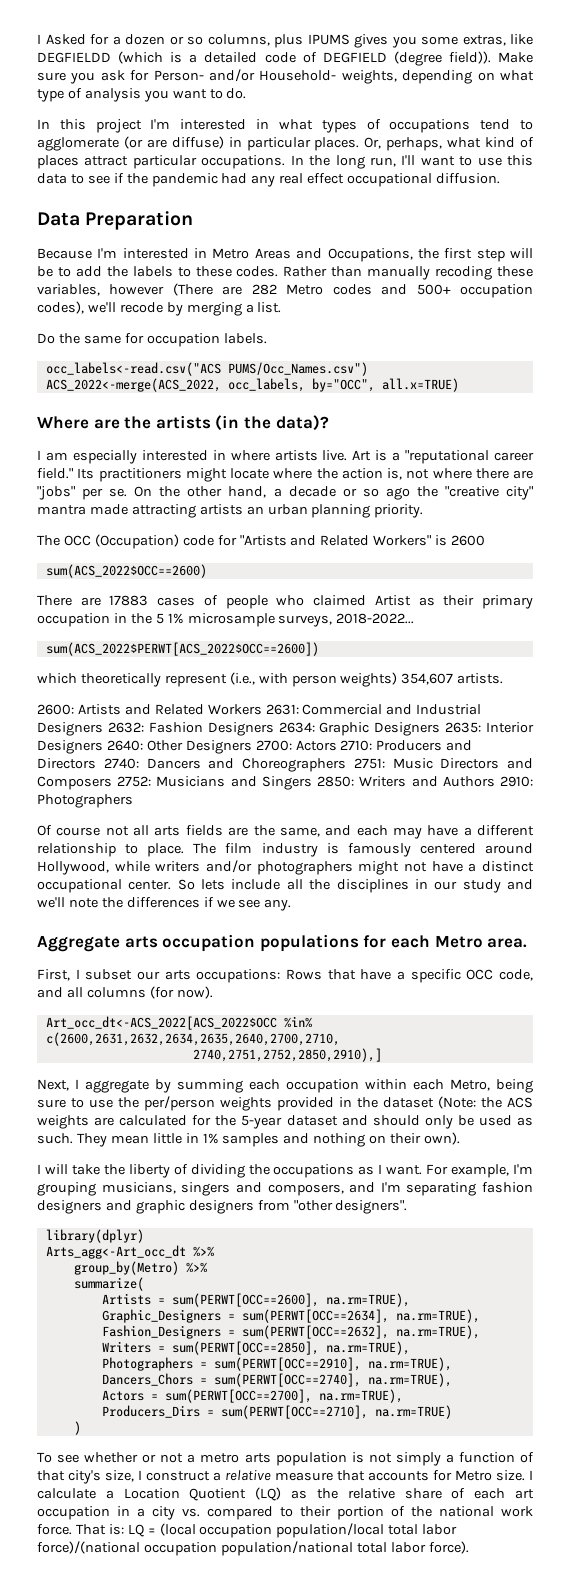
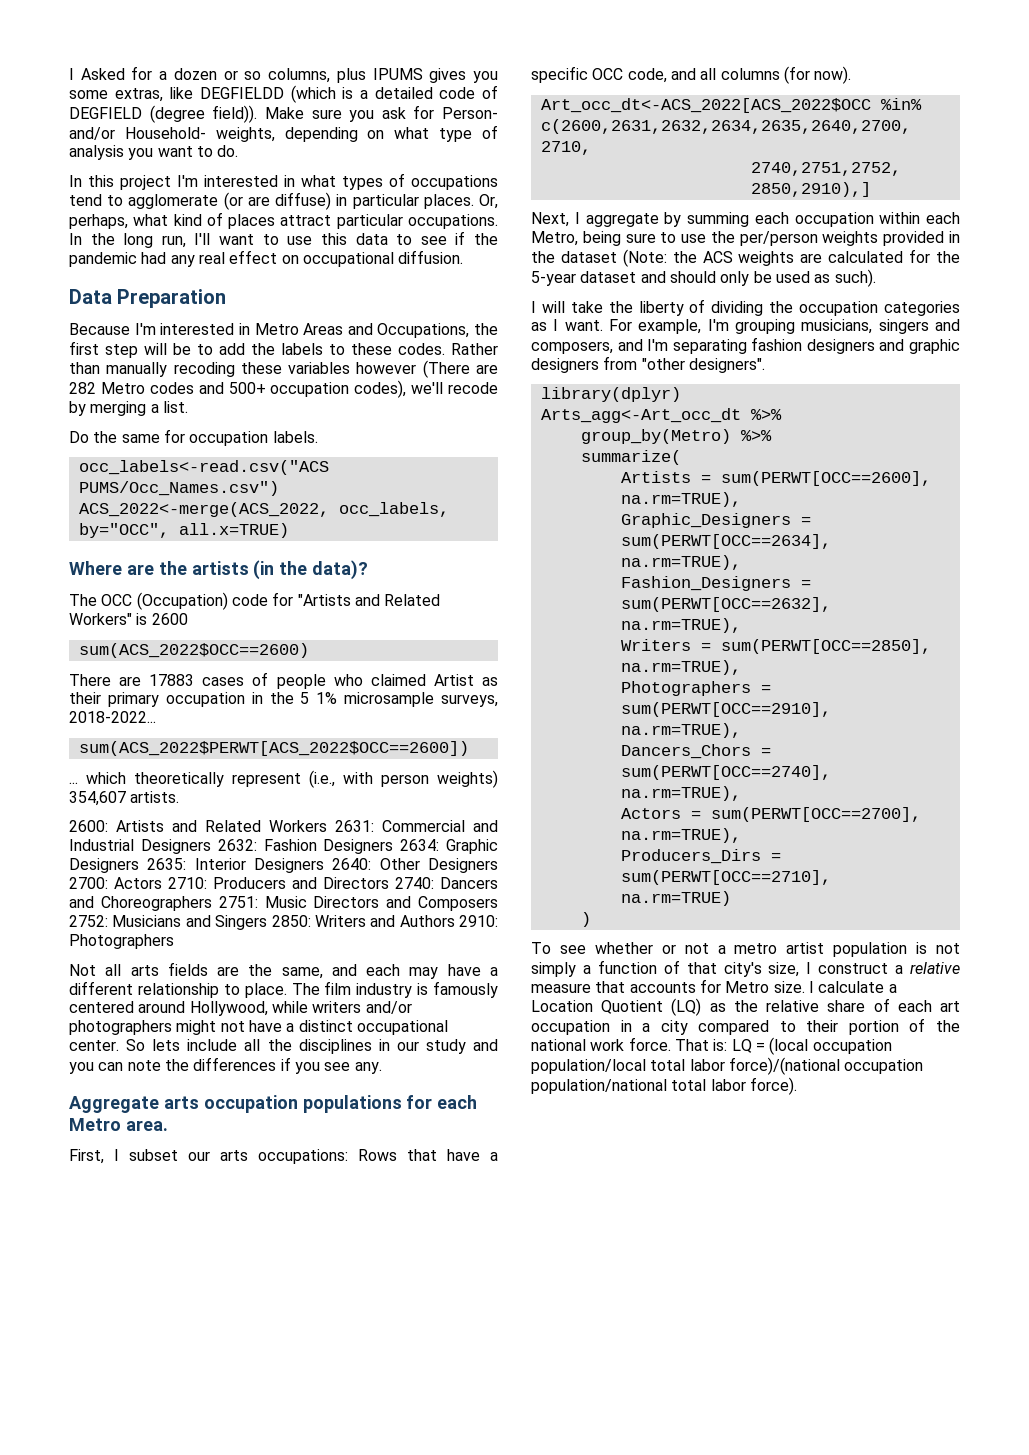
(345, 178) none -> [281,255,299,264] on
[37,284,100,296] variables, -> [288,362,351,374] variables
[37,450,535,464] [37,468,533,482] [37,486,533,500] [37,504,424,518] // I am especially interested in where artists live. Art is a "reputational career field." Its practitioners might locate where the action is, not where there are "jobs" per se. On the other hand, a decade or so ago the "creative city" mantra made attracting artists an urban planning priority. -> (369, 570) none
(319, 649) none -> [69,782,78,784] ...
[37,825,129,836] Of course not -> [69,964,96,976] Not
[37,897,65,908] we'll -> [69,1062,124,1074] you can
[216,899,235,908] we -> [294,1062,320,1074] you
[37,1132,461,1147] such. They mean little in 1% samples and nothing on their own). -> [834,269,876,287] such).
[273,1164,355,1178] occupations -> [799,301,960,316] occupation categories
[244,1453,271,1463] arts -> [786,942,825,954] artist
[182,1508,200,1517] vs. -> (688, 1027) none

